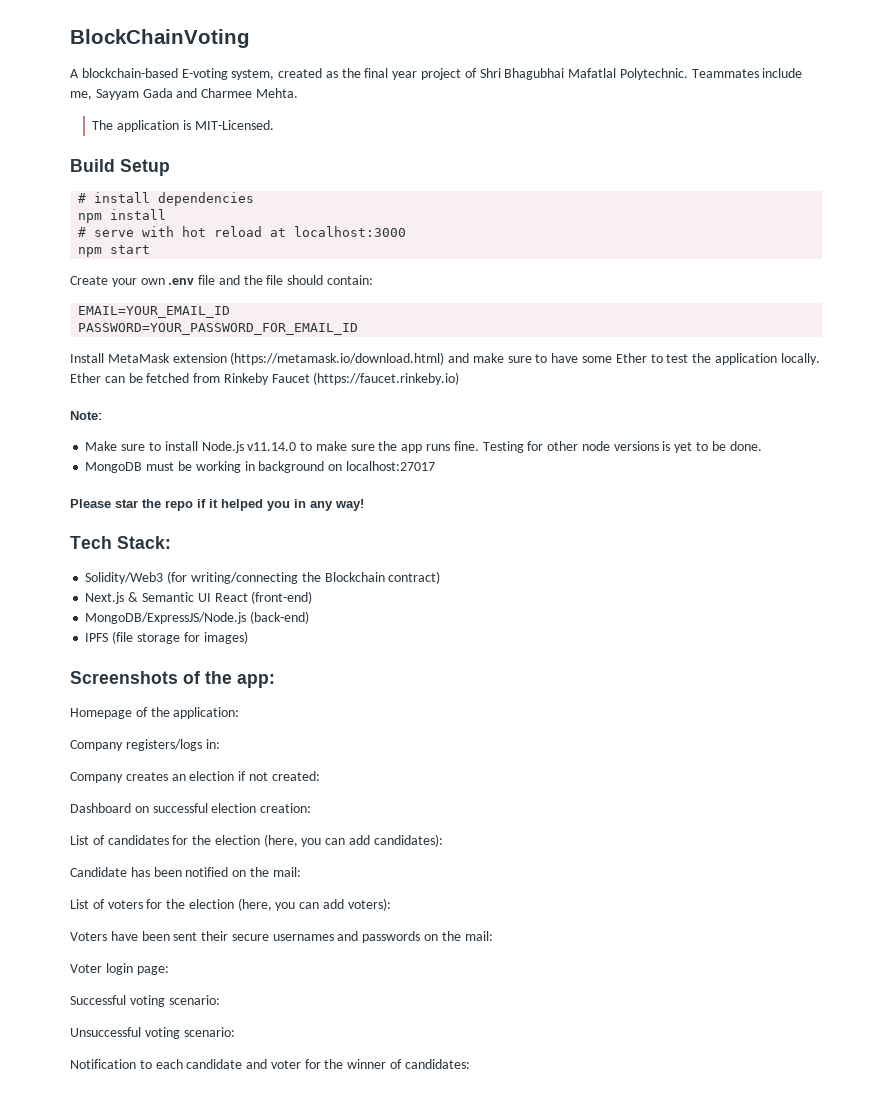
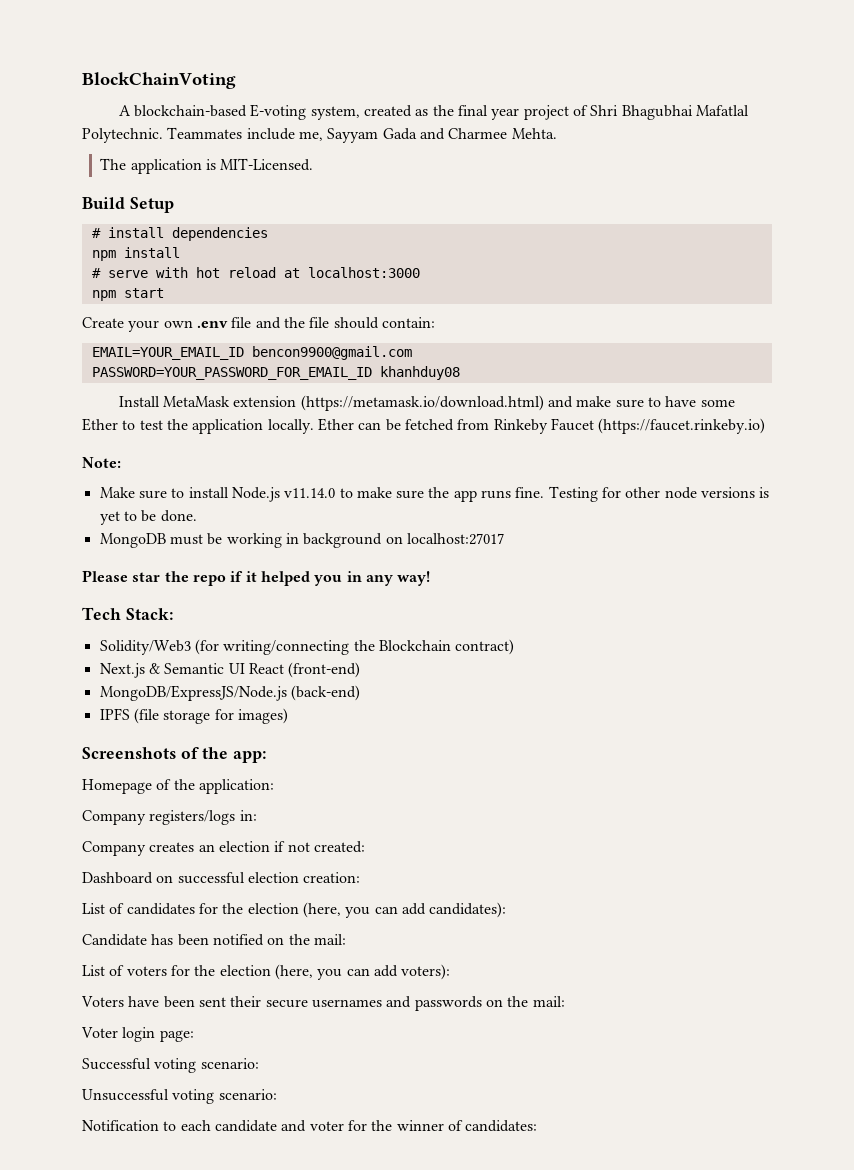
(231, 312) none -> [251,346,412,360] bencon9900@gmail.com
(359, 329) none -> [379,366,460,380] khanhduy08

